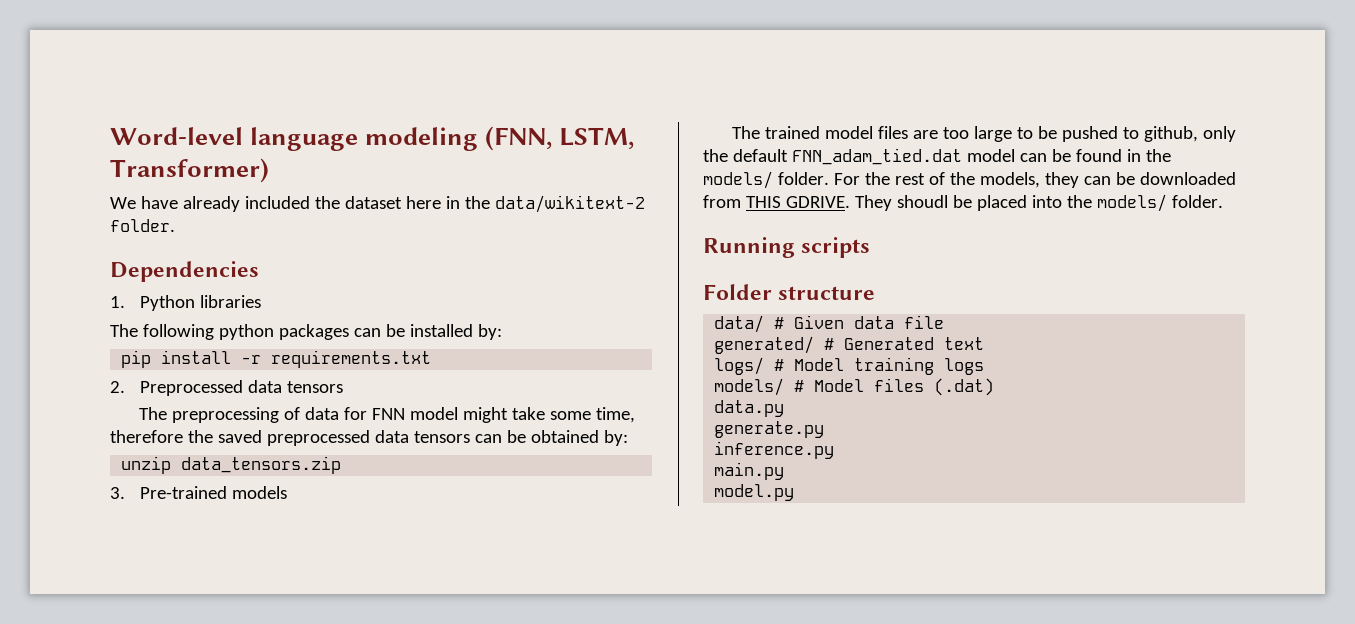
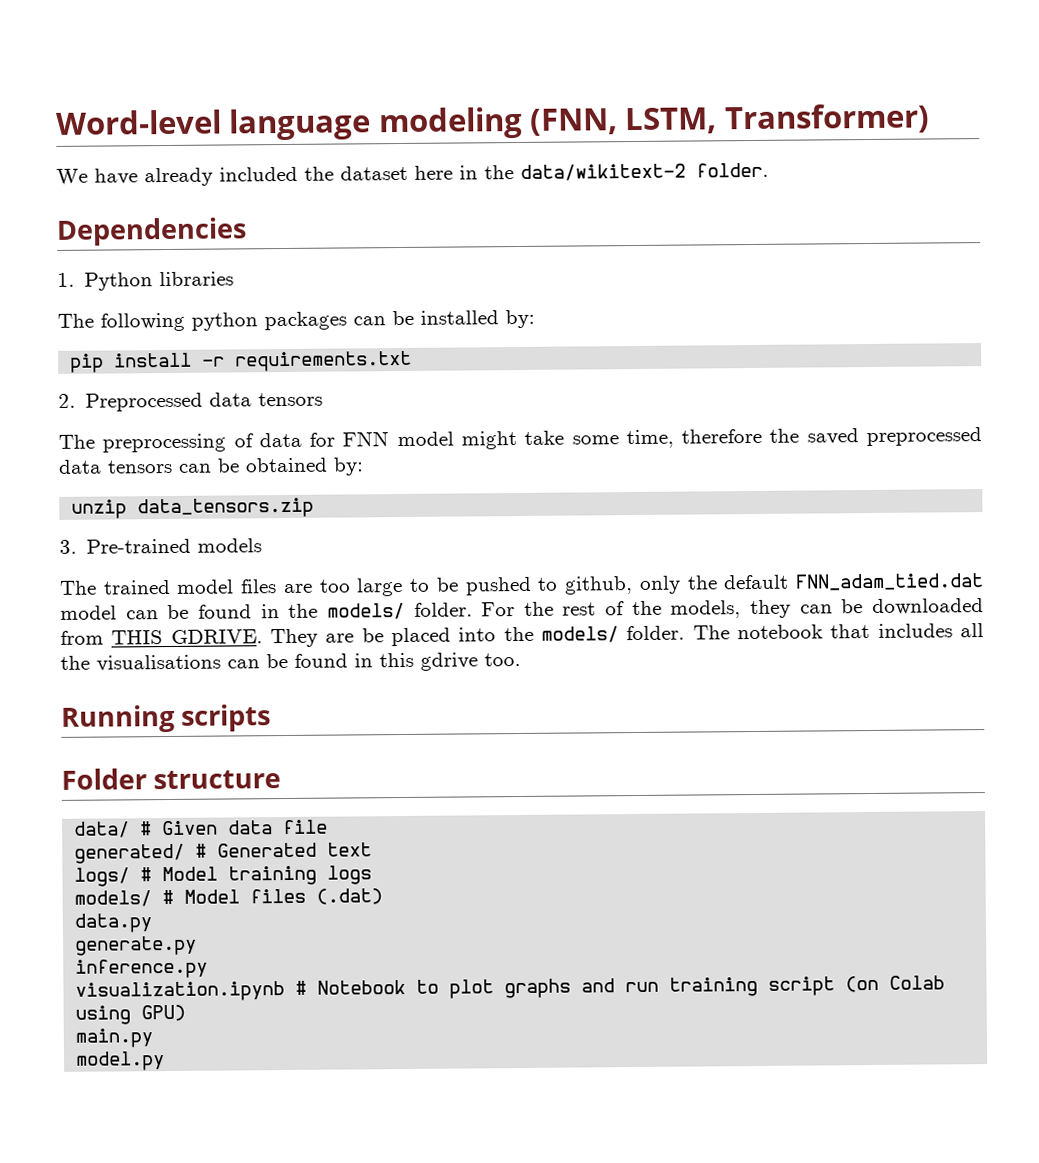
[896,195,948,208] shoudl -> [325,633,355,643] are
(1223, 201) none -> [692,623,985,640] [60,652,521,672] The notebook that includes all the visualisations can be found in this gdrive too.
(835, 450) none -> [75,975,946,1002] [75,1004,187,1025] // visualization.ipynb # Notebook to plot graphs and run training script (on Colab using GPU)

